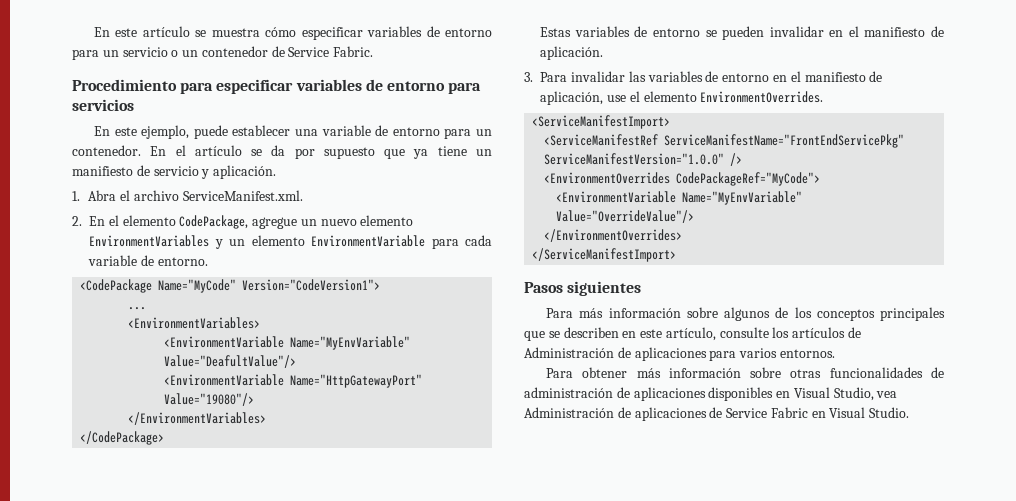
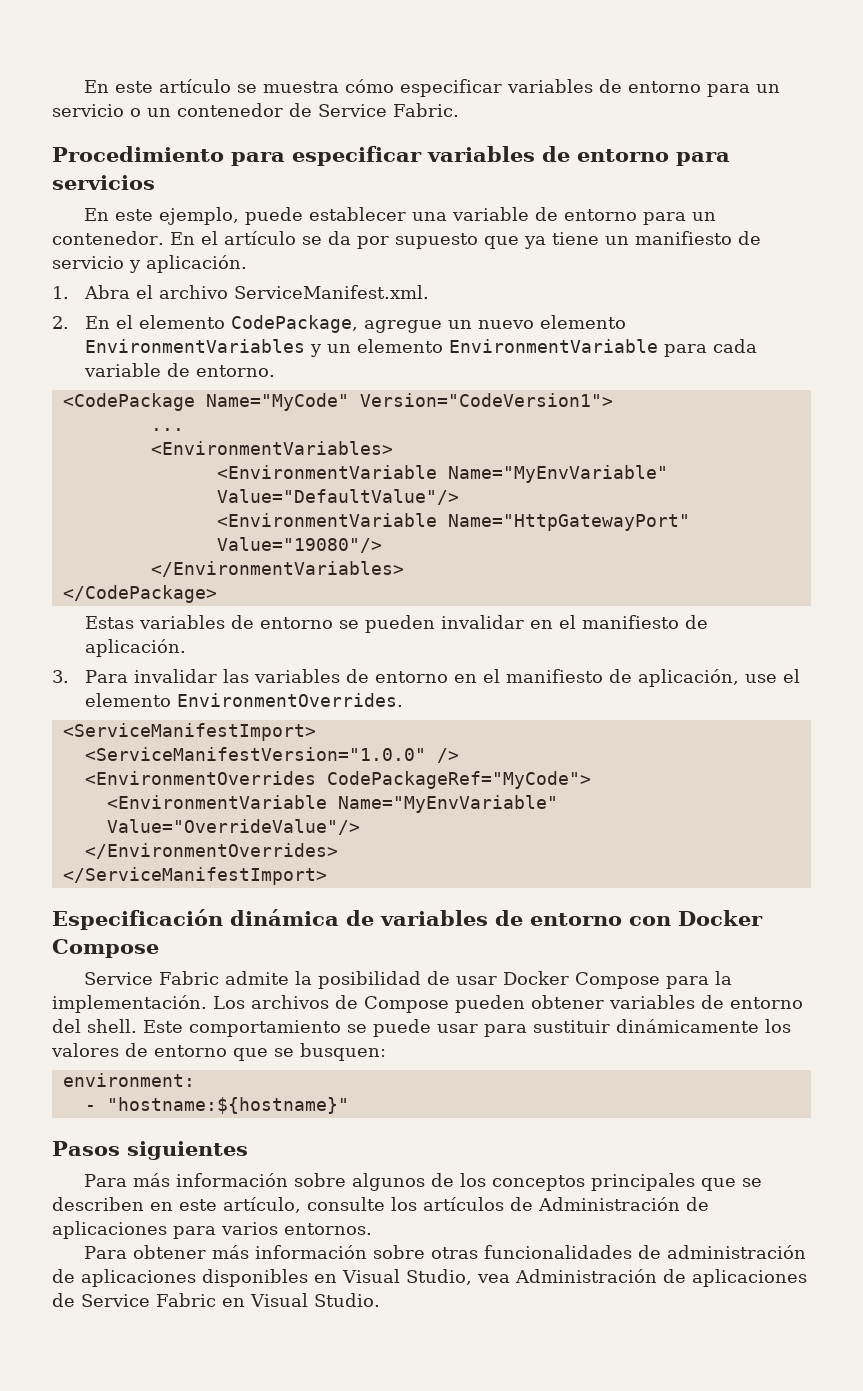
[164,355,297,368] Value="DeafultValue"/> -> [216,489,459,505] Value="DefaultValue"/>
[544,134,905,148] [544,153,725,165] <ServiceManifestRef ServiceManifestName="FrontEndServicePkg" ServiceManifestVersion="1.0.0" -> [84,747,426,761] <ServiceManifestVersion="1.0.0"
(677, 255) none -> [52,909,763,930] [52,939,159,958] [84,971,733,989] [52,995,803,1013] [52,1019,791,1037] [51,1043,386,1061] [62,1073,195,1087] [84,1097,349,1114] // Especificación dinámica de variables de entorno con Docker Compose // Service Fabric admite la posibilidad de usar Docker Compose para la implementación. Los archivos de Compose pueden obtener variables de entorno del shell. Este comportamiento se puede usar para sustituir dinámicamente los valores de entorno que se busquen: // environment: // - "hostname:${hostname}"

